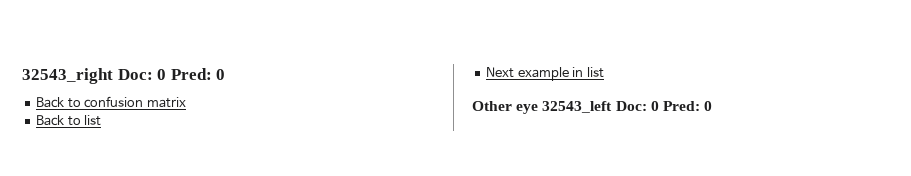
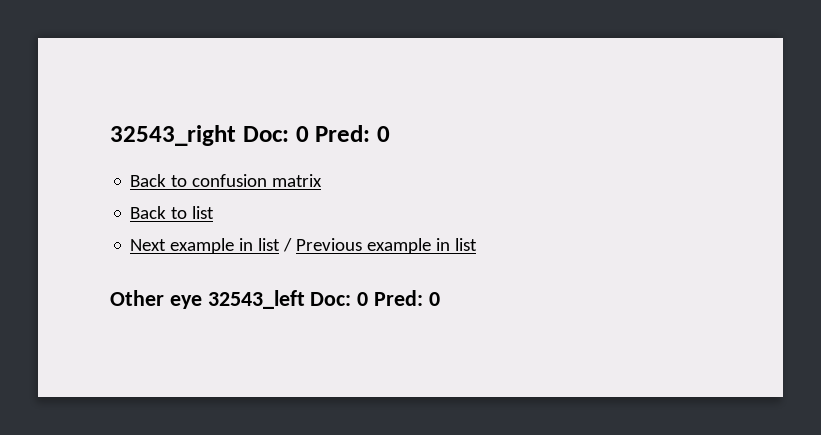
(604, 72) none -> [283,238,478,254] / Previous example in list

